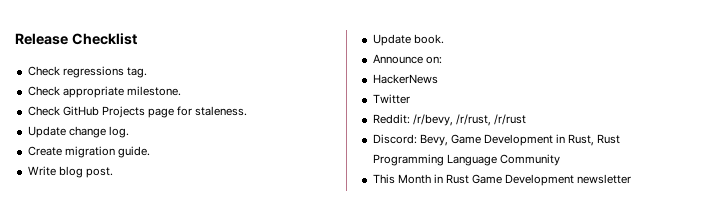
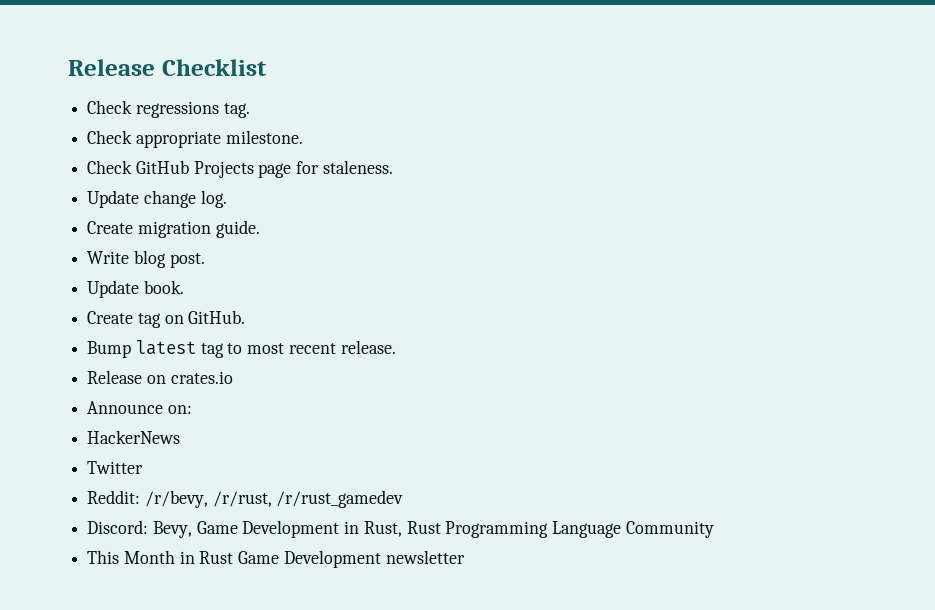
(444, 39) none -> [87,310,246,328] [87,340,396,358] [87,370,233,384] // Create tag on GitHub. // Bump latest tag to most recent release. // Release on crates.io
[493,114,526,125] /r/rust -> [276,490,404,508] /r/rust_gamedev

